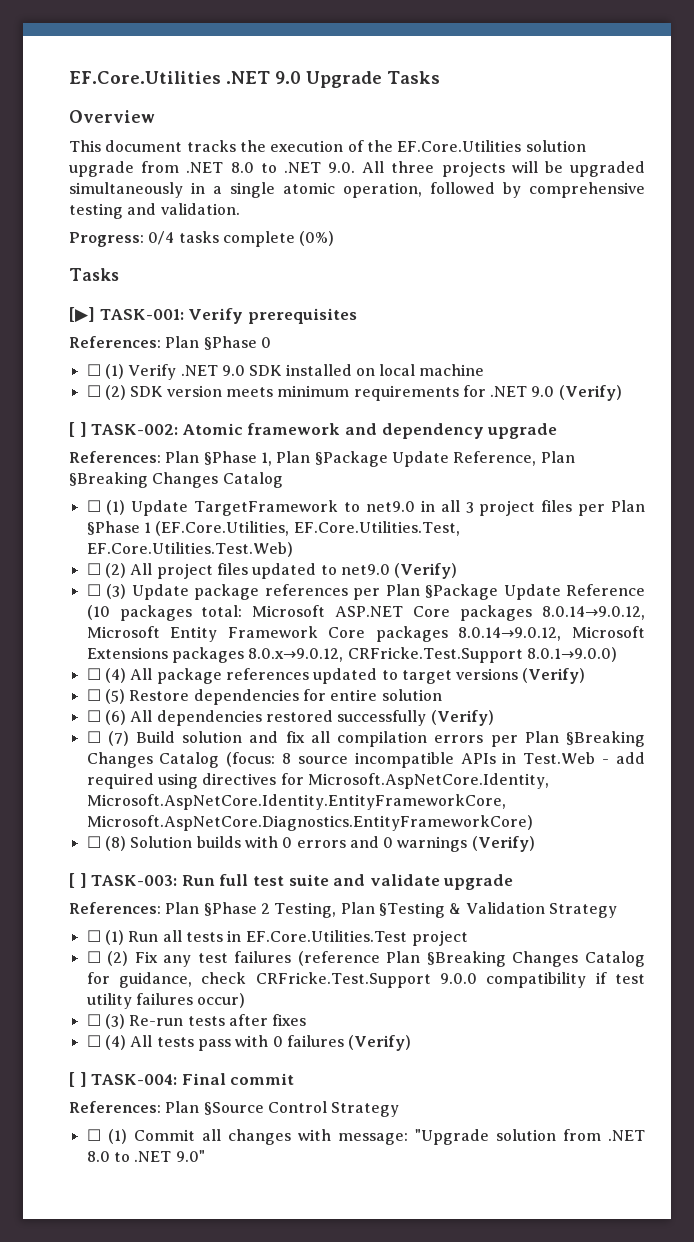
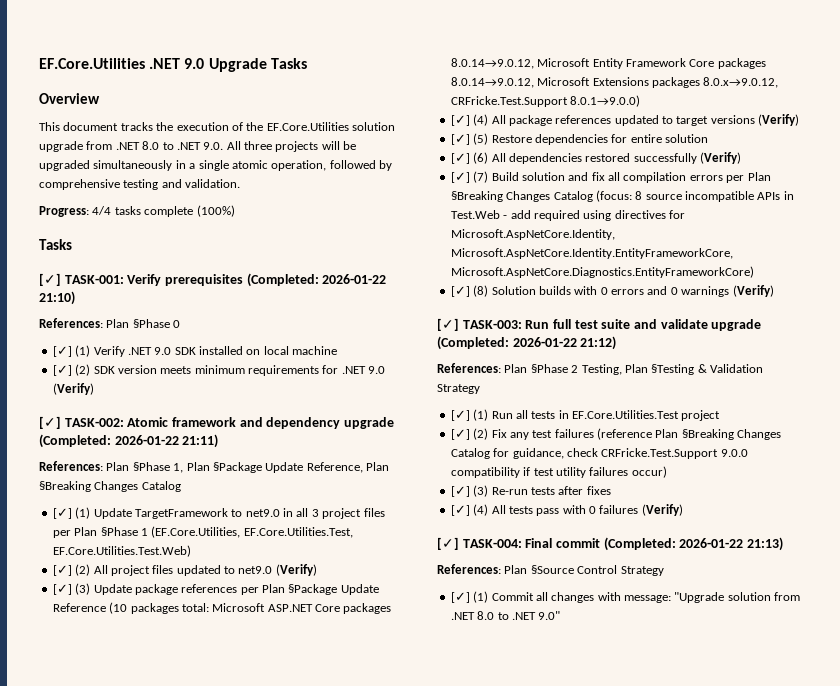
[148,231,175,245] 0/4 -> [92,206,112,215] 4/4
[299,231,335,246] [69,268,119,281] [69,307,95,323] (0%) // Tasks // [▶] -> [196,205,235,217] [39,239,72,250] [39,273,61,286] (100%) // Tasks // [✓]
(357, 316) none -> [246,273,387,287] [39,291,75,305] (Completed: 2026-01-22 21:10)
[86,364,101,376] ☐ -> [52,346,72,357] [✓]
[86,385,101,397] ☐ -> [52,365,72,376] [✓]
[69,422,87,437] [ ] -> [39,416,61,429] [✓]
(558, 431) none -> [39,434,219,448] (Completed: 2026-01-22 21:11)
[86,500,101,512] ☐ -> [52,508,72,519] [✓]
[86,563,101,575] ☐ -> [52,565,72,576] [✓]
[86,584,101,596] ☐ -> [52,584,72,595] [✓]
[86,668,101,680] ☐ -> [450,115,470,126] [✓]
[86,689,101,701] ☐ -> [450,134,470,145] [✓]
[86,710,101,722] ☐ -> [450,153,470,164] [✓]
[86,731,101,743] ☐ -> [450,172,470,183] [✓]
[86,836,101,848] ☐ -> [450,286,470,297] [✓]
[69,873,87,888] [ ] -> [437,318,459,331] [✓]
(514, 882) none -> [437,336,617,350] (Completed: 2026-01-22 21:12)
[86,930,101,942] ☐ -> [450,410,470,421] [✓]
[86,951,101,963] ☐ -> [450,429,470,440] [✓]
[86,1014,101,1026] ☐ -> [450,486,470,497] [✓]
[86,1035,101,1047] ☐ -> [450,505,470,516] [✓]
[69,1072,87,1087] [ ] -> [437,537,459,550] [✓]
(295, 1079) none -> [603,537,783,551] (Completed: 2026-01-22 21:13)
[86,1129,101,1141] ☐ -> [450,592,470,603] [✓]

